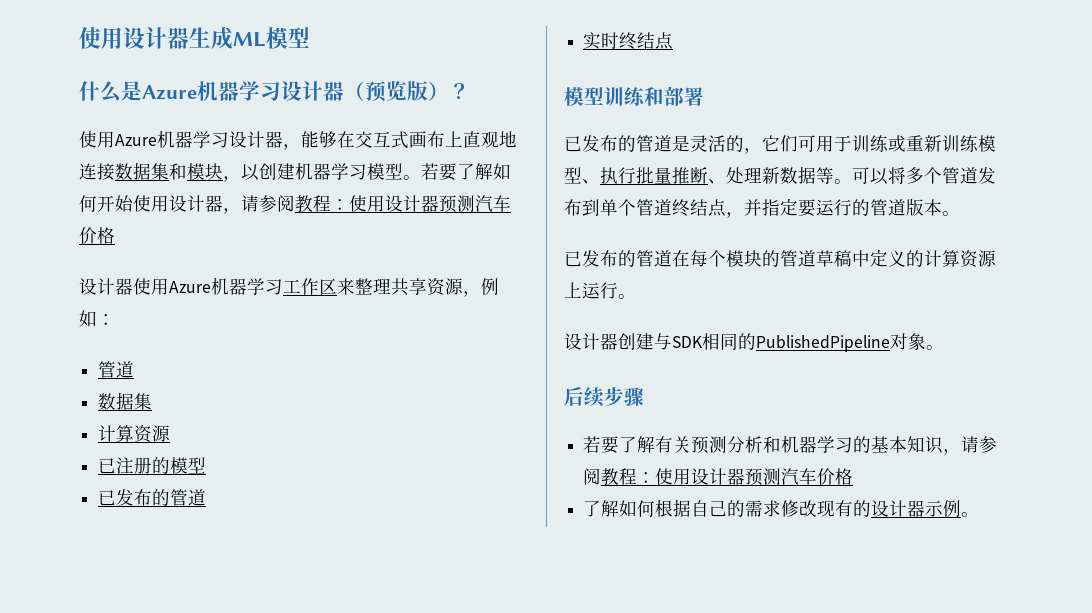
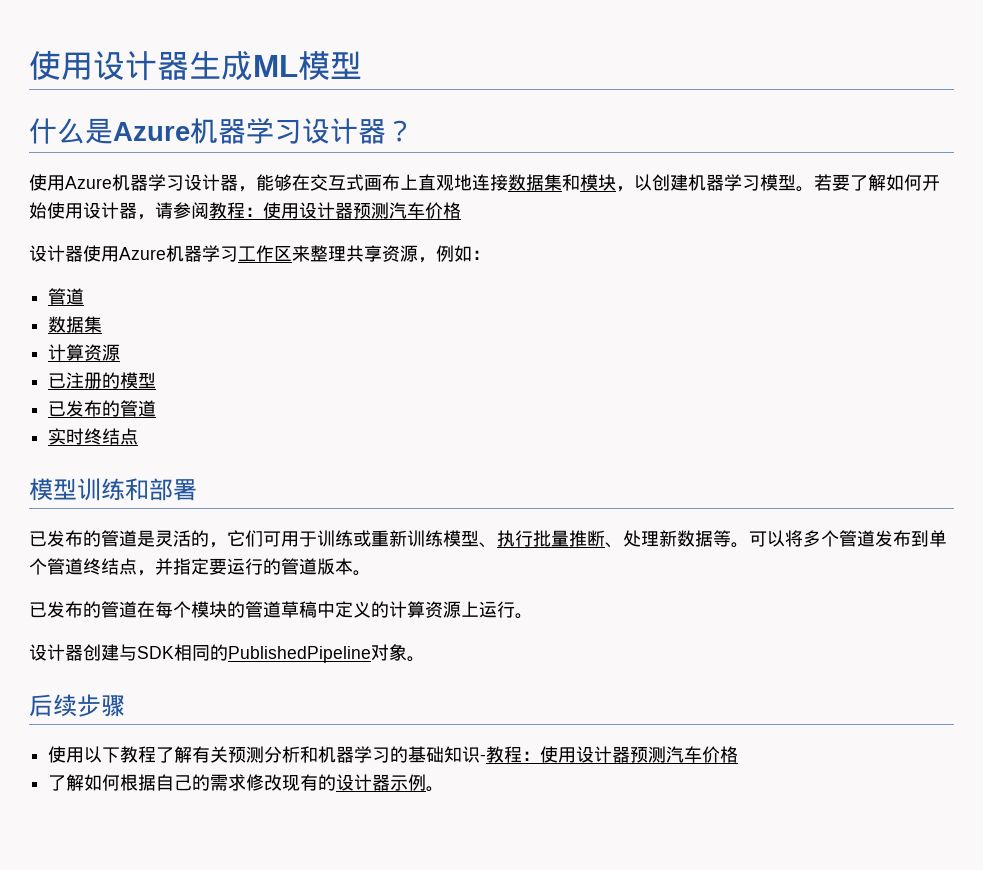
[344,81,449,102] （预览版） -> (386, 131) none
[583,436,620,454] 若要 -> [48,746,157,763] 使用以下教程
[889,436,998,455] [583,468,602,485] 本知识，请参阅 -> [426,746,487,763] 础知识-

